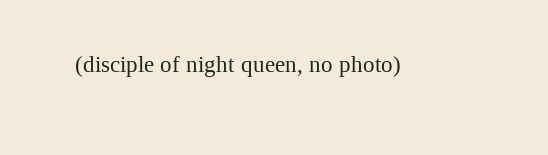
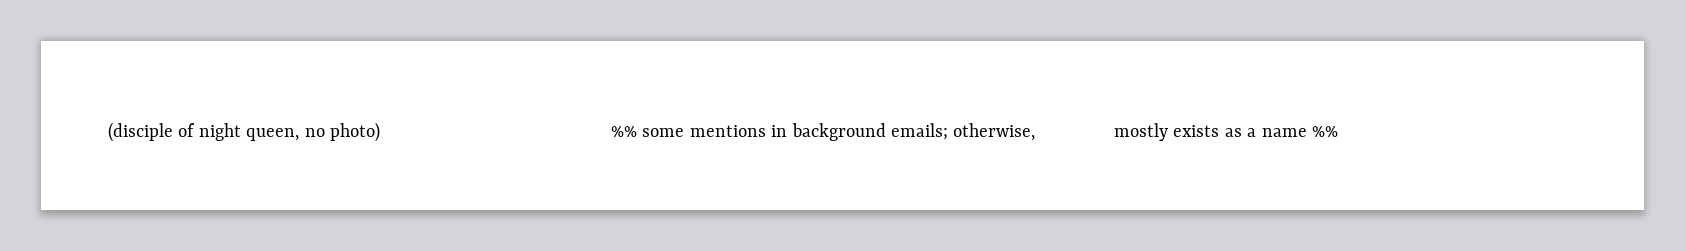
(402, 66) none -> [611,123,1338,141] // %% some mentions in background emails; otherwise, mostly exists as a name %%

